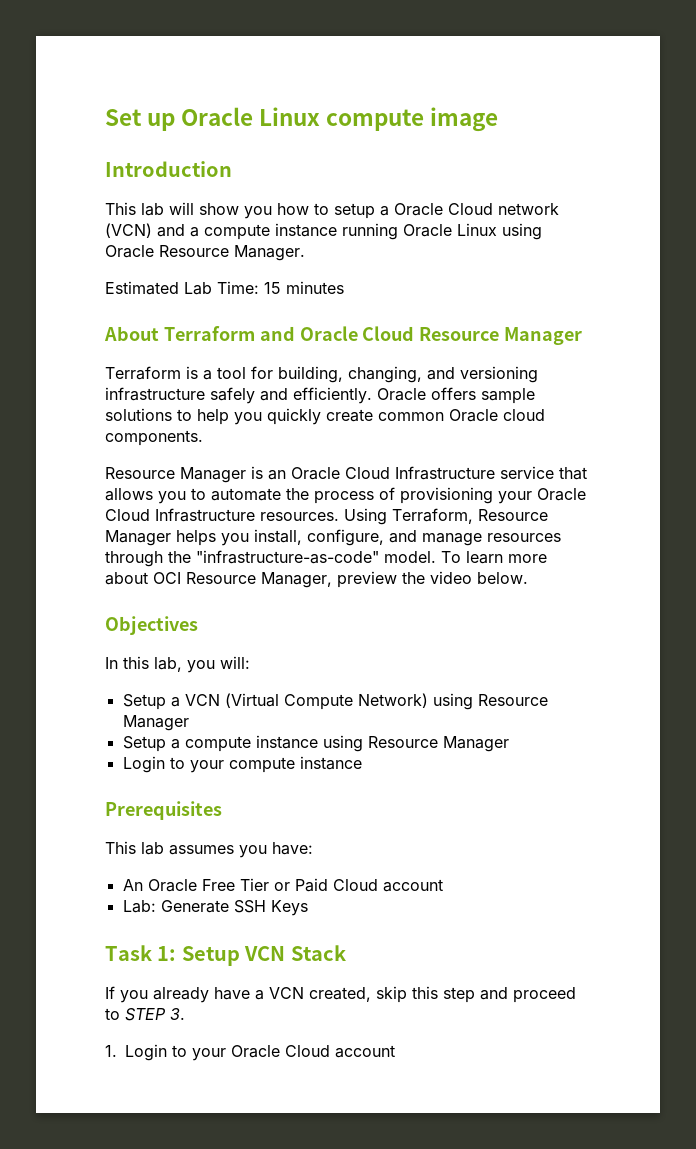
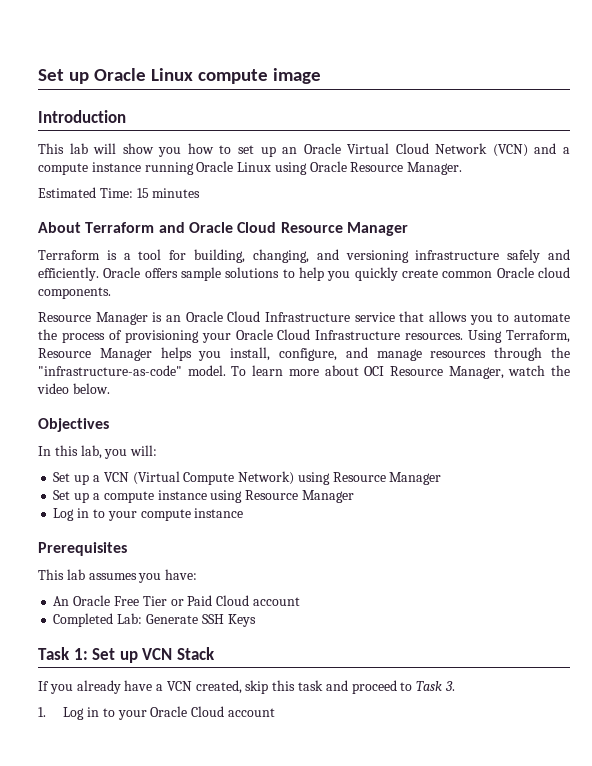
[334,203,559,219] setup a Oracle Cloud network -> [237,143,488,157] set up an Oracle Virtual Cloud Network
[184,282,212,295] Lab -> (96, 192) none
[337,571,397,588] preview -> [508,365,546,376] watch
[122,694,166,710] Setup -> [53,472,90,485] Set up
[122,736,166,752] Setup -> [53,490,90,503] Set up
[122,756,165,773] Login -> [53,508,90,521] Log in
(443, 885) none -> [53,613,114,627] Completed
[181,946,240,966] Setup -> [92,648,138,663] Set up
[443,987,475,1003] step -> [298,680,324,691] task
[125,1008,166,1021] STEP -> [416,681,443,691] Task
[125,1044,167,1061] Login -> [63,707,100,720] Log in

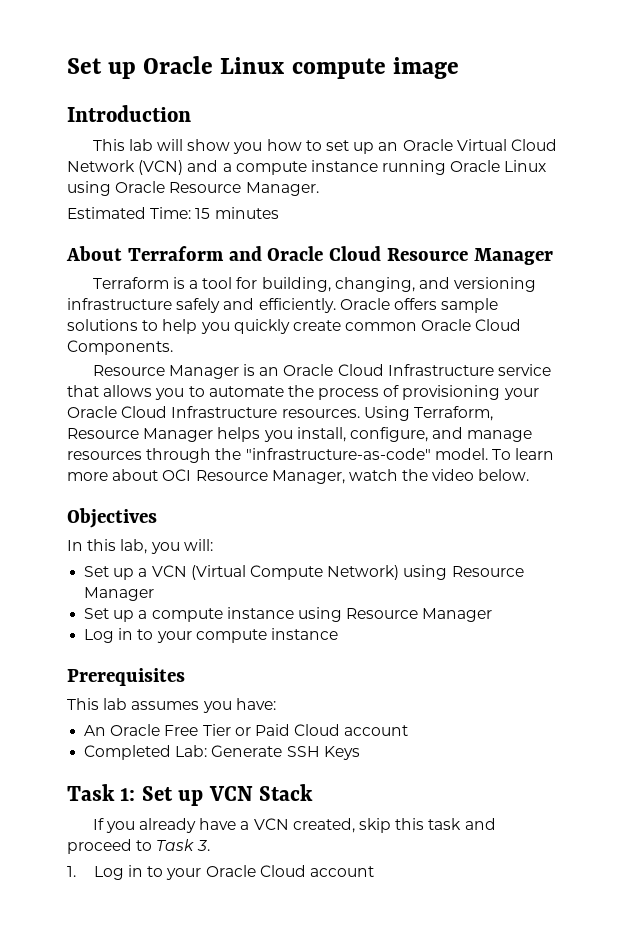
[537,267,570,278] [38,287,111,299] cloud components. -> [475,319,522,331] [67,340,173,355] Cloud Components.

